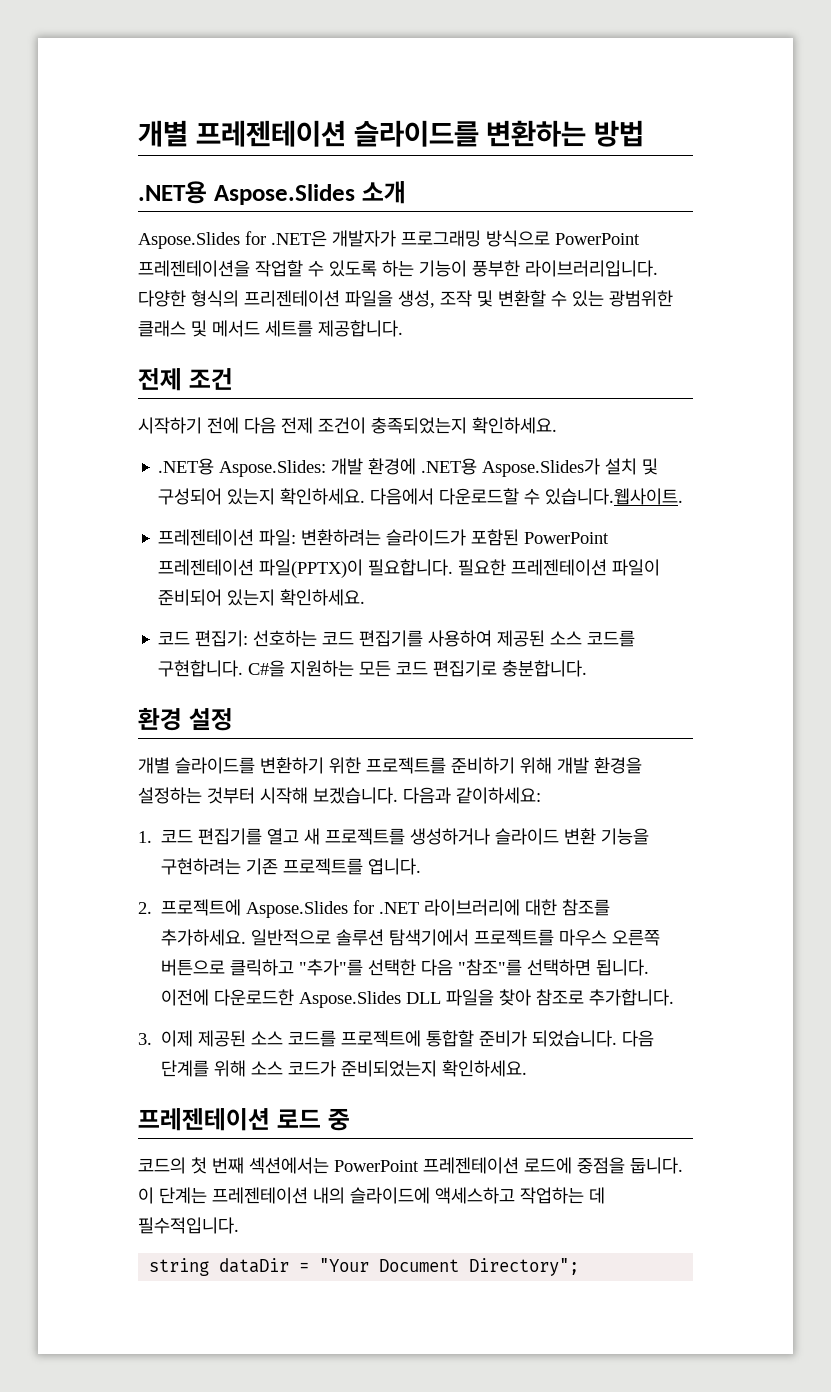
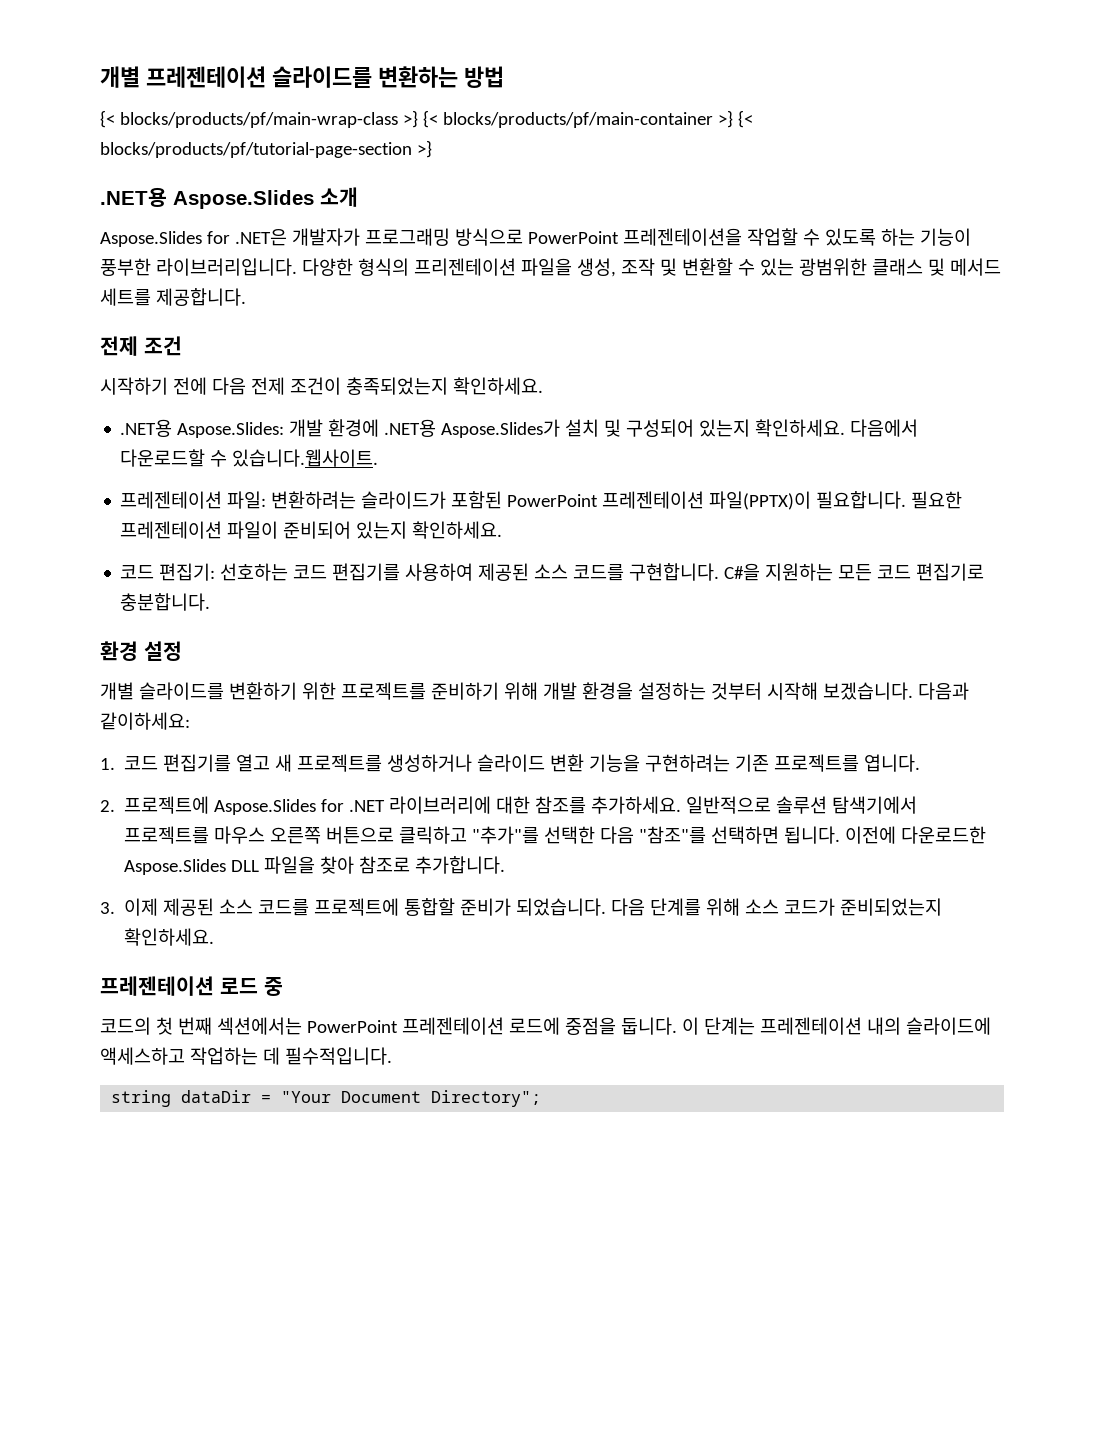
(645, 133) none -> [100,110,753,128] [100,140,432,158] // {< blocks/products/pf/main-wrap-class >} {< blocks/products/pf/main-container >} {< blocks/products/pf/tutorial-page-section >}

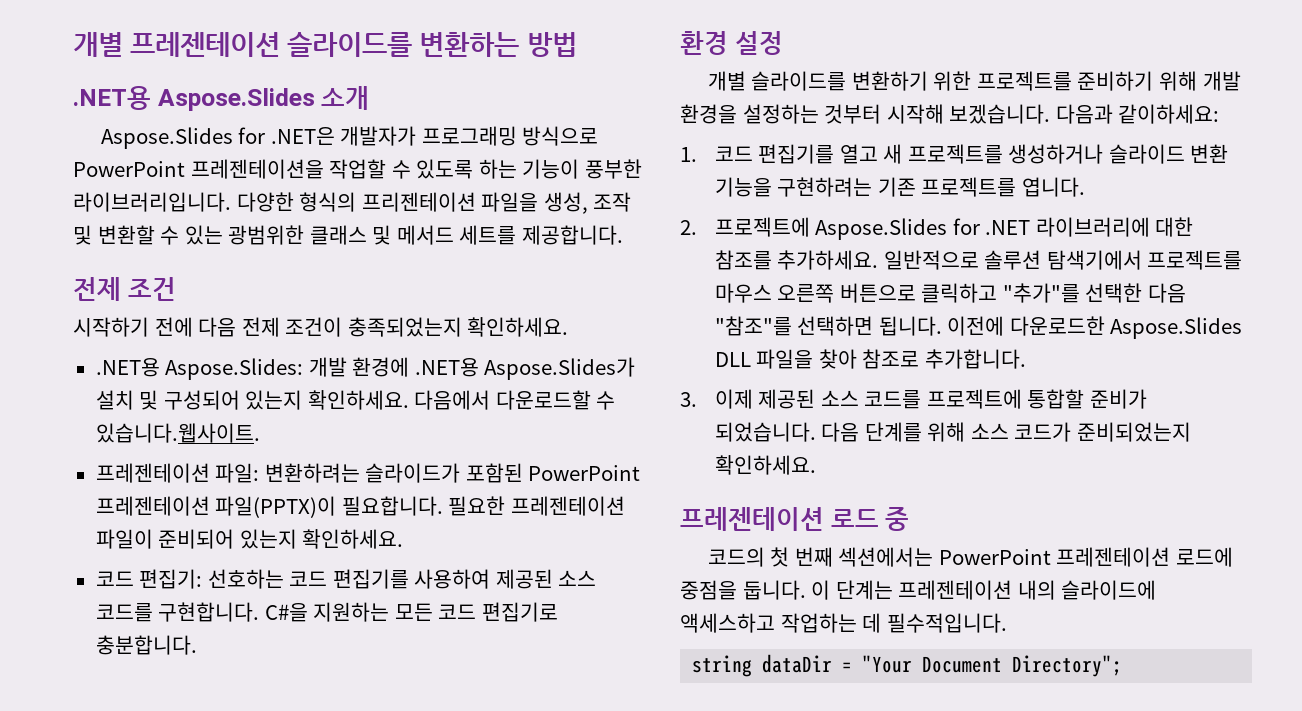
[100,110,753,128] [100,140,432,158] // {< blocks/products/pf/main-wrap-class >} {< blocks/products/pf/main-container >} {< blocks/products/pf/tutorial-page-section >} -> (577, 44) none

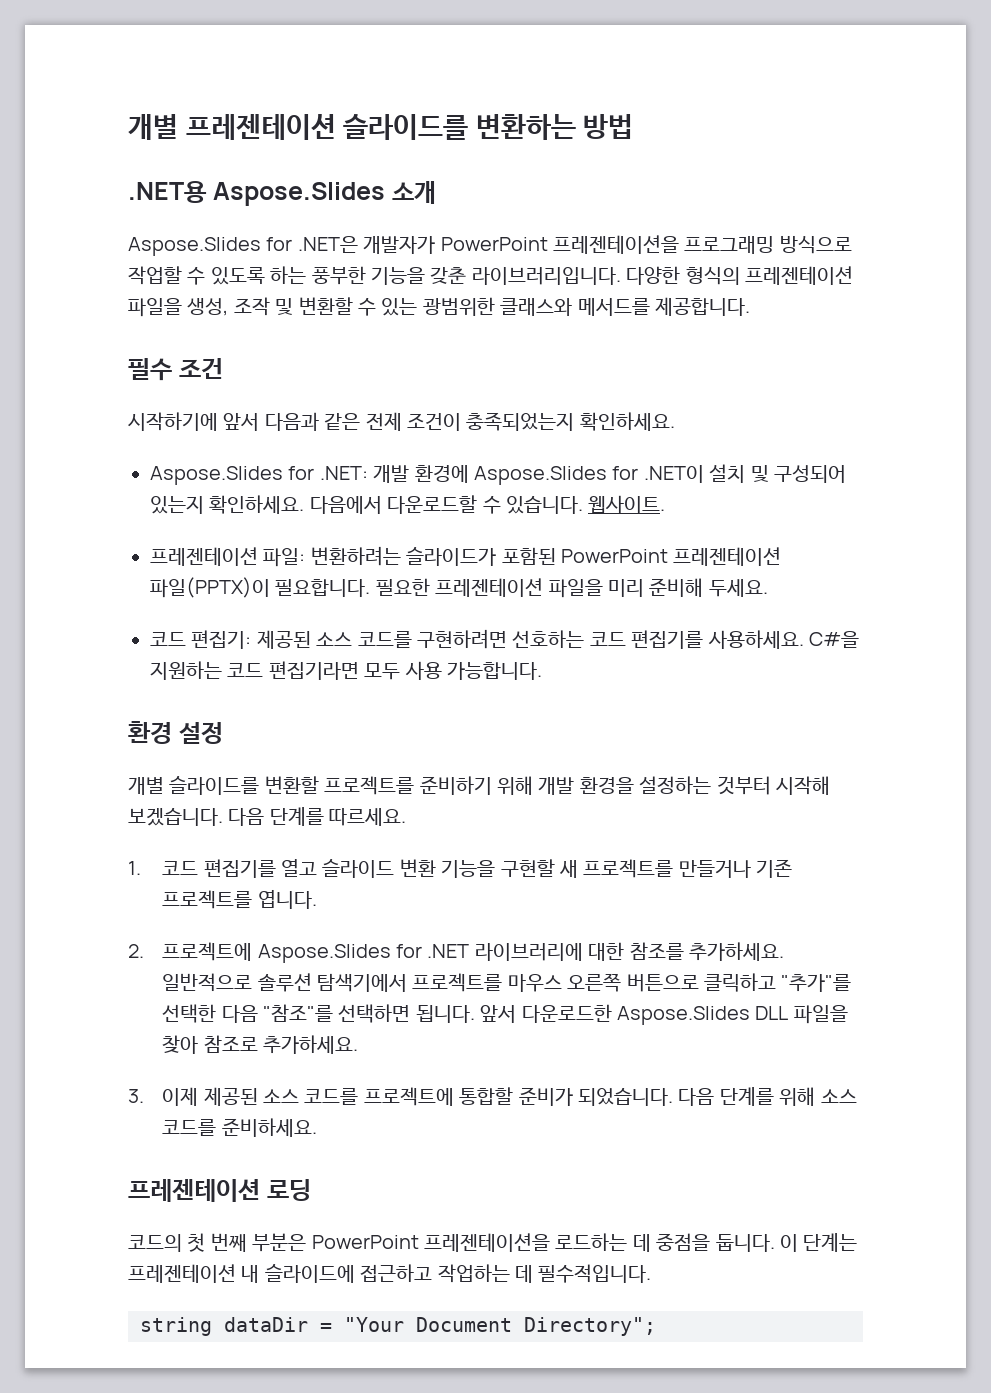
[421,126,599,146] [73,159,324,179] 프로그래밍 방식으로 PowerPoint 프레젠테이션을 -> [440,235,852,254] PowerPoint 프레젠테이션을 프로그래밍 방식으로
[522,159,642,179] 기능이 풍부한 -> [311,266,467,285] 풍부한 기능을 갖춘
[361,192,476,212] 프리젠테이션 -> [744,266,853,285] 프레젠테이션
[309,225,517,245] 클래스 및 메서드 세트를 -> [500,298,650,316] 클래스와 메서드를
[73,277,121,301] 전제 -> [128,358,172,381] 필수
[73,317,237,337] 시작하기 전에 다음 -> [128,412,361,431] 시작하기에 앞서 다음과 같은
[95,357,636,380] .NET용 Aspose.Slides: 개발 환경에 .NET용 Aspose.Slides가 -> [150,465,704,485] Aspose.Slides for .NET: 개발 환경에 Aspose.Slides for .NET이
[95,423,260,443] 있습니다.웹사이트. -> [505,495,666,514] 있습니다. 웹사이트.
[95,529,404,549] [95,569,597,589] [95,602,558,622] [95,635,197,655] 파일이 준비되어 있는지 확인하세요. // 코드 편집기: 선호하는 코드 편집기를 사용하여 제공된 소스 코드를 구현합니다. C#을 지원하는 모든 코드 편집기로 충분합니다. -> [548,578,768,598] [150,629,859,649] [150,661,542,680] 파일을 미리 준비해 두세요. // 코드 편집기: 제공된 소스 코드를 구현하려면 선호하는 코드 편집기를 사용하세요. C#을 지원하는 코드 편집기라면 모두 사용 가능합니다.
[851,71,972,91] 변환하기 위한 -> [264,776,319,794] 변환할
[1055,104,1220,124] 다음과 같이하세요: -> [228,807,407,826] 다음 단계를 따르세요.
[883,144,1229,164] [714,177,873,197] 새 프로젝트를 생성하거나 슬라이드 변환 기능을 구현하려는 -> [322,859,751,878] 슬라이드 변환 기능을 구현할 새 프로젝트를 만들거나
[947,316,1005,336] 이전에 -> [480,1005,517,1023] 앞서
[924,349,1026,369] 추가합니다. -> [262,1035,358,1054] 추가하세요.
[1014,422,1191,442] [714,455,816,475] [680,507,910,531] 코드가 준비되었는지 확인하세요. // 프레젠테이션 로드 중 -> [162,1118,317,1137] [128,1179,311,1202] 코드를 준비하세요. // 프레젠테이션 로딩
[838,547,1233,567] 섹션에서는 PowerPoint 프레젠테이션 로드에 -> [252,1233,651,1252] 부분은 PowerPoint 프레젠테이션을 로드하는 데
[1017,580,1157,600] [680,613,775,633] 내의 슬라이드에 액세스하고 -> [241,1264,433,1283] 내 슬라이드에 접근하고

